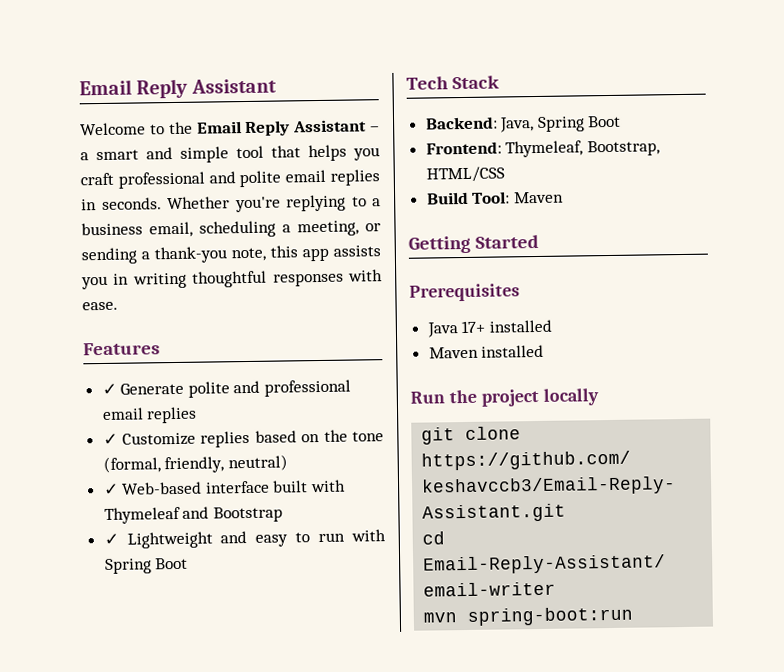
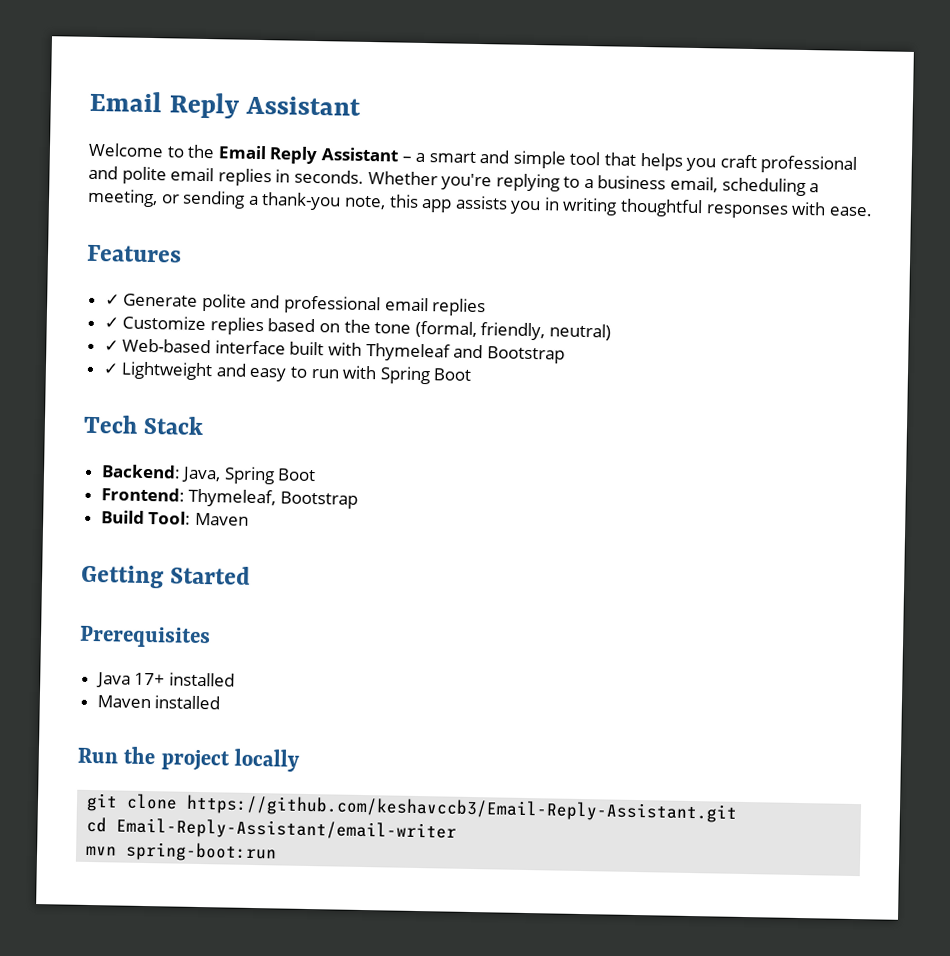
[586,140,660,157] [425,166,505,183] Bootstrap, HTML/CSS -> [279,491,358,509] Bootstrap

